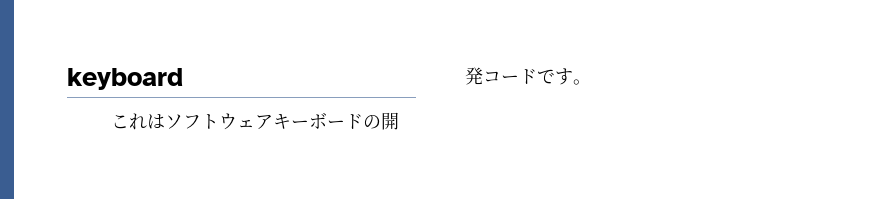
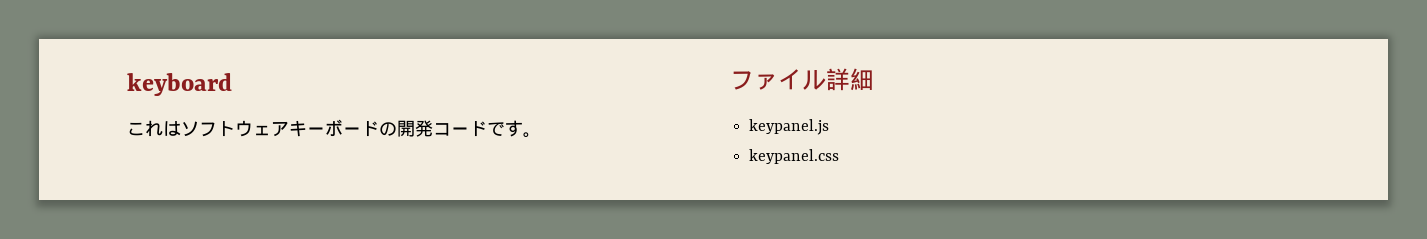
(591, 82) none -> [730,68,874,91] [749,119,830,135] [749,149,840,164] // ファイル詳細 // keypanel.js // keypanel.css

